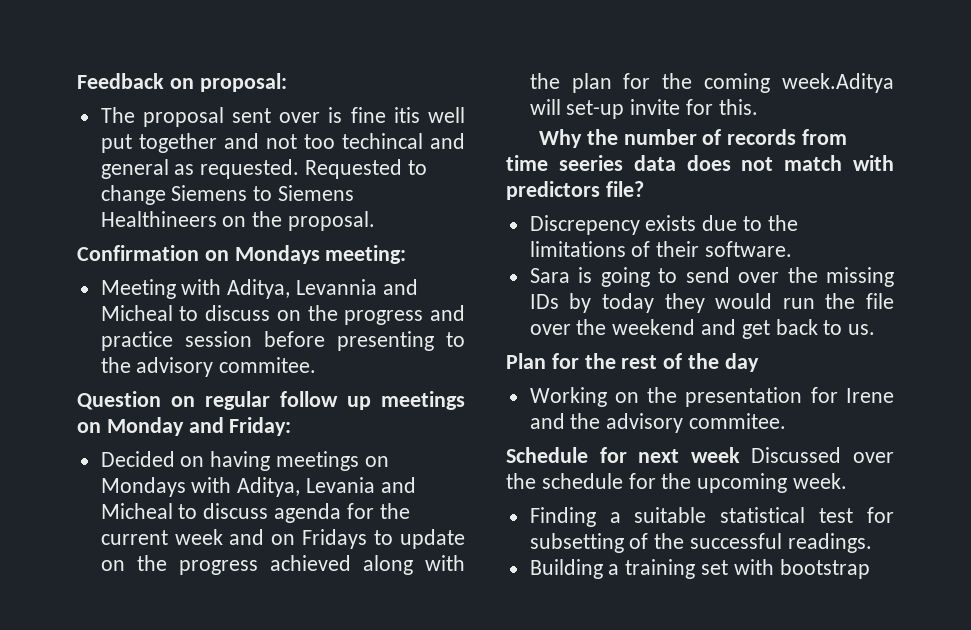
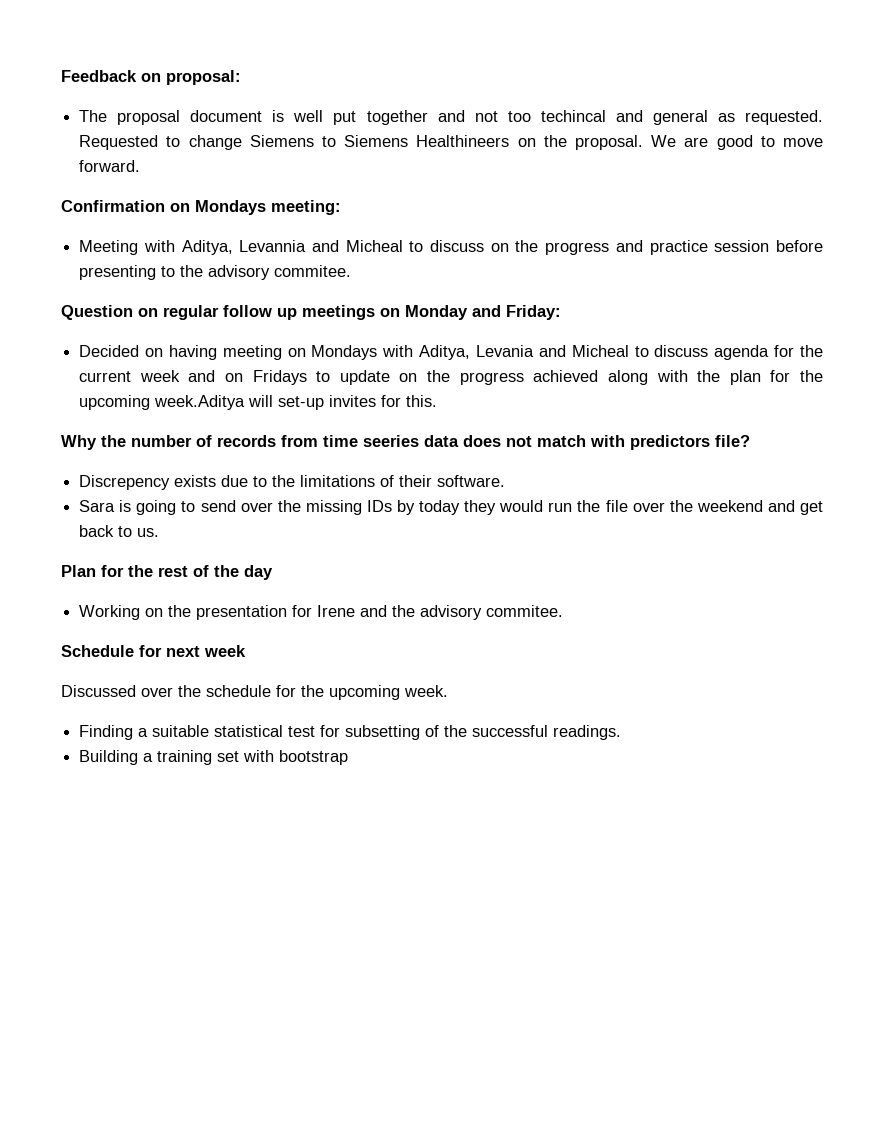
[232,107,420,123] sent over is fine itis -> [190,110,285,122] document is
(376, 221) none -> [651,135,823,150] [79,160,141,172] We are good to move forward.
[276,451,360,471] meetings -> [222,345,282,360] meeting
[704,73,771,93] coming -> [79,395,151,410] upcoming
[630,99,681,115] invite -> [329,395,377,407] invites
(740, 455) none -> (246, 651) //

